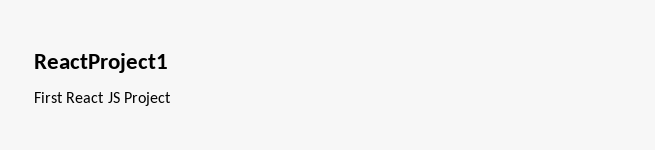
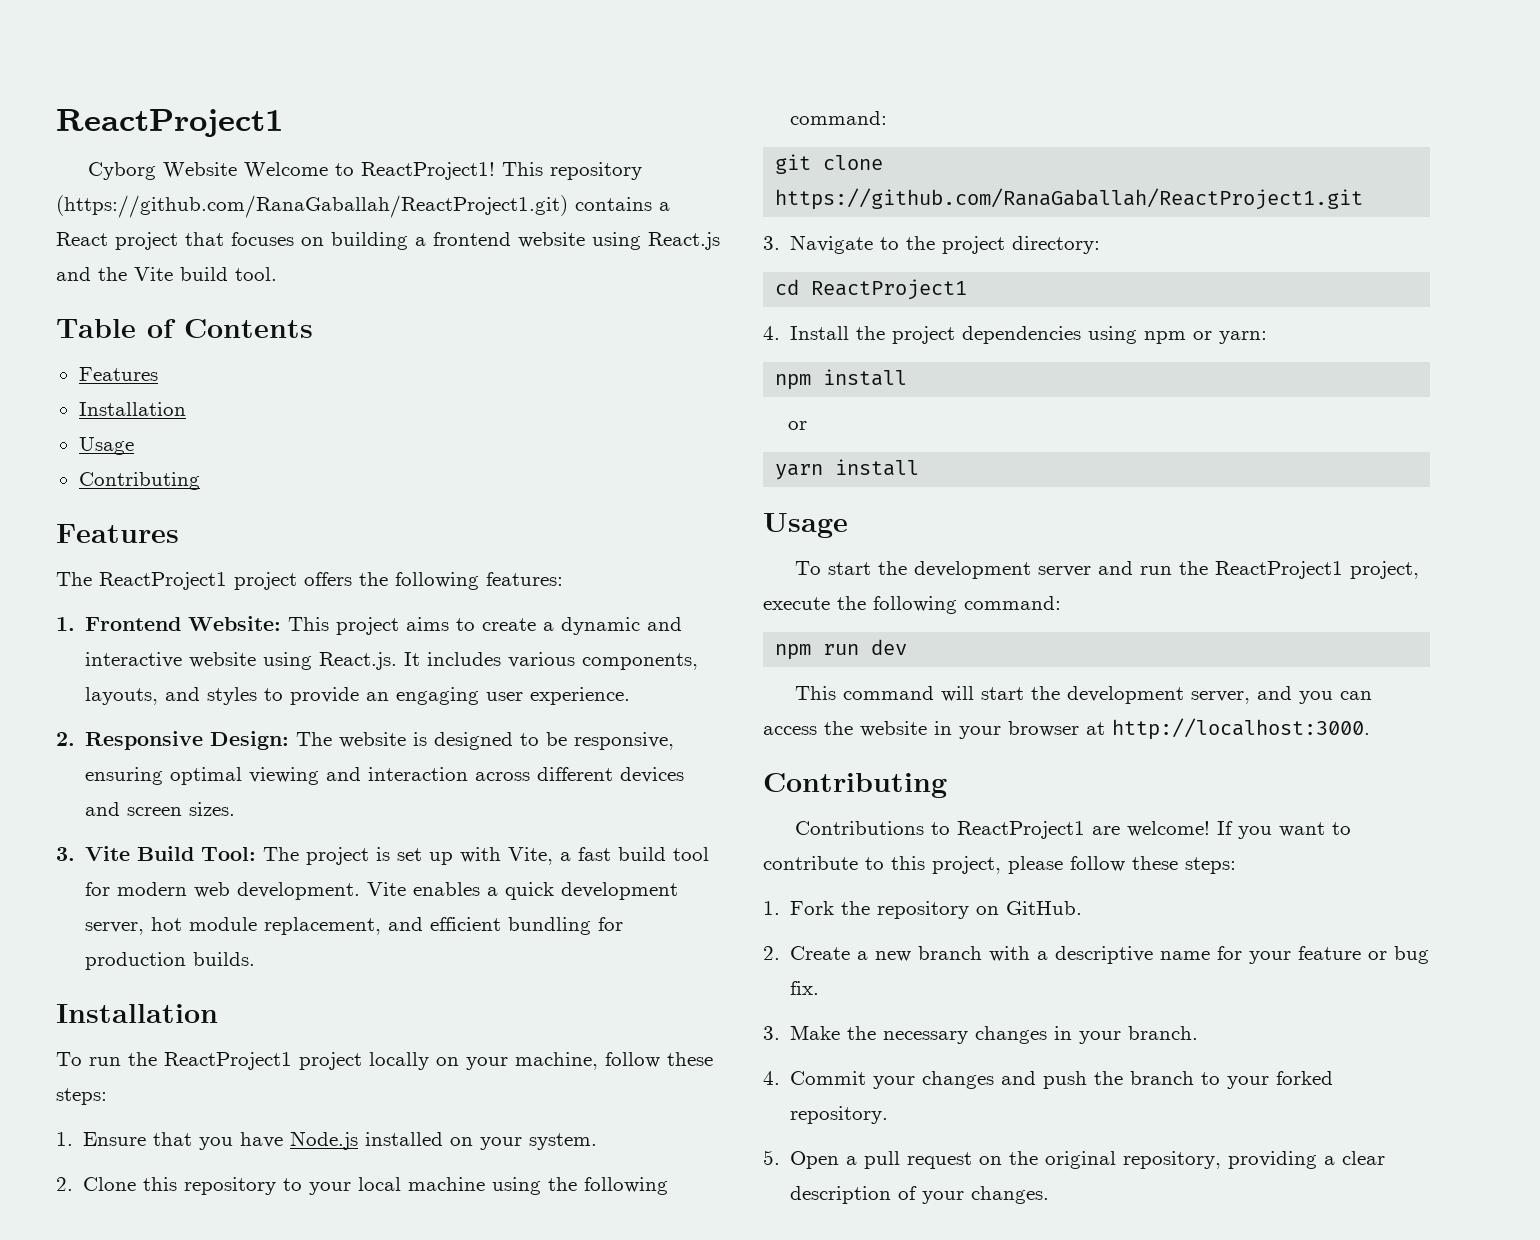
[34,53,168,73] [34,92,171,106] ReactProject1 // First React JS Project -> [56,109,283,137] [88,162,643,180] [56,195,670,218] [56,232,720,250] [56,267,277,281] [56,319,313,338] [78,367,158,381] [78,402,186,416] [78,437,134,455] [78,472,200,490] [56,524,179,543] [56,572,563,590] [56,616,683,635] [85,652,699,670] [85,687,631,705] [56,731,675,750] [85,767,685,785] [85,802,236,816] [56,846,710,865] [85,882,679,900] [85,917,624,935] [85,952,256,970] [56,1004,218,1023] [56,1052,713,1070] [56,1088,107,1105] [56,1131,598,1150] [56,1177,669,1195] [790,111,888,125] [775,154,884,174] [775,188,1364,210] [763,235,1101,254] [775,279,968,300] [763,326,1268,344] [775,369,908,390] [787,421,807,430] [775,459,920,480] [763,513,848,538] [795,561,1420,579] [763,596,1061,614] [775,639,908,660] [795,686,1373,704] [763,718,1370,740] [763,773,947,798] [795,821,1352,839] [763,856,1236,874] [763,901,1083,919] [763,946,1430,964] [790,981,820,995] [763,1025,1199,1044] [763,1071,1334,1089] [790,1106,889,1124] [763,1150,1386,1169] [790,1186,1050,1204] ReactProject1 // Cyborg Website Welcome to ReactProject1! This repository (https://github.com/RanaGaballah/ReactProject1.git) contains a React project that focuses on building a frontend website using React.js and the Vite build tool. // Table of Contents // Features // Installation // Usage // Contributing // Features // The ReactProject1 project offers the following features: // 1. Frontend Website: This project aims to create a dynamic and interactive website using React.js. It includes various components, layouts, and styles to provide an engaging user experience. // 2. Responsive Design: The website is designed to be responsive, ensuring optimal viewing and interaction across different devices and screen sizes. // 3. Vite Build Tool: The project is set up with Vite, a fast build tool for modern web development. Vite enables a quick development server, hot module replacement, and efficient bundling for production builds. // Installation // To run the ReactProject1 project locally on your machine, follow these steps: // 1. Ensure that you have Node.js installed on your system. // 2. Clone this repository to your local machine using the following command: // git clone https://github.com/RanaGaballah/ReactProject1.git // 3. Navigate to the project directory: // cd ReactProject1 // 4. Install the project dependencies using npm or yarn: // npm install // or // yarn install // Usage // To start the development server and run the ReactProject1 project, execute the following command: // npm run dev // This command will start the development server, and you can access the website in your browser at http://localhost:3000. // Contributing // Contributions to ReactProject1 are welcome! If you want to contribute to this project, please follow these steps: // 1. Fork the repository on GitHub. // 2. Create a new branch with a descriptive name for your feature or bug fix. // 3. Make the necessary changes in your branch. // 4. Commit your changes and push the branch to your forked repository. // 5. Open a pull request on the original repository, providing a clear description of your changes.

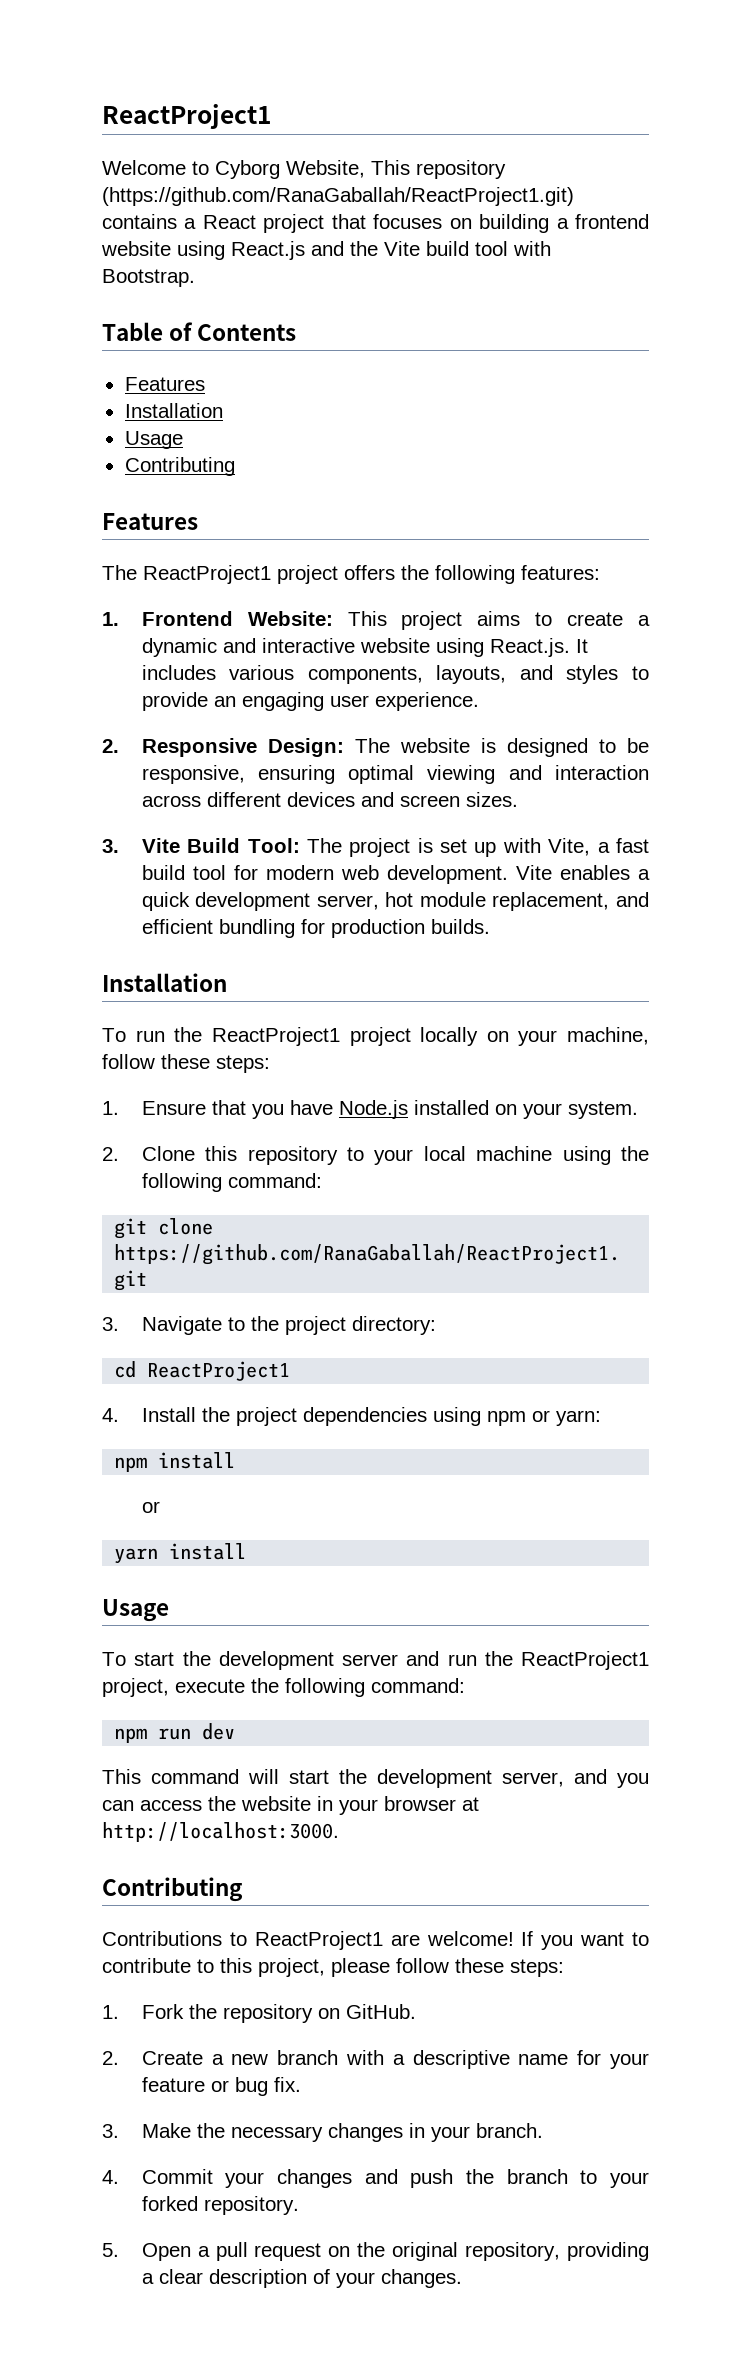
[56,109,283,137] [88,162,496,180] ReactProject1 // Cyborg Website Welcome to ReactProject1! -> [102,104,271,129] [102,160,365,179] ReactProject1 // Welcome to Cyborg Website,
[235,267,277,281] tool. -> [475,241,551,256] [102,269,195,287] tool with Bootstrap.

